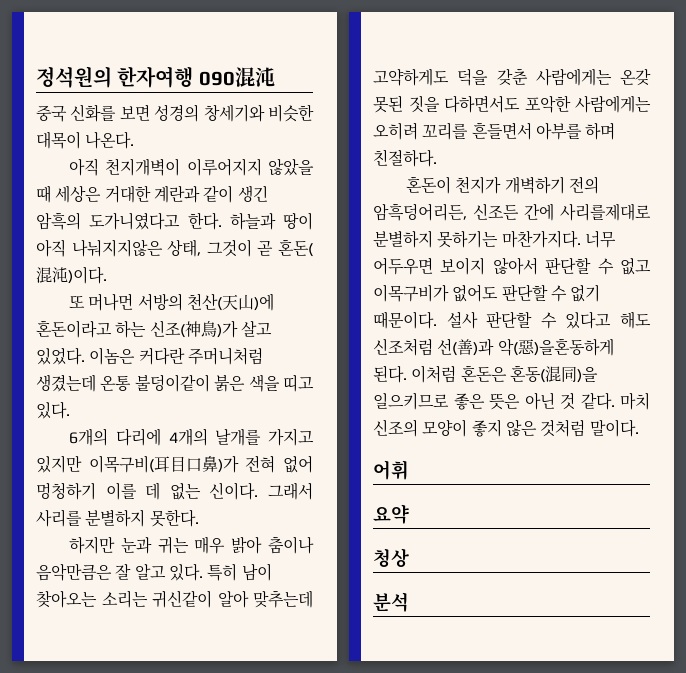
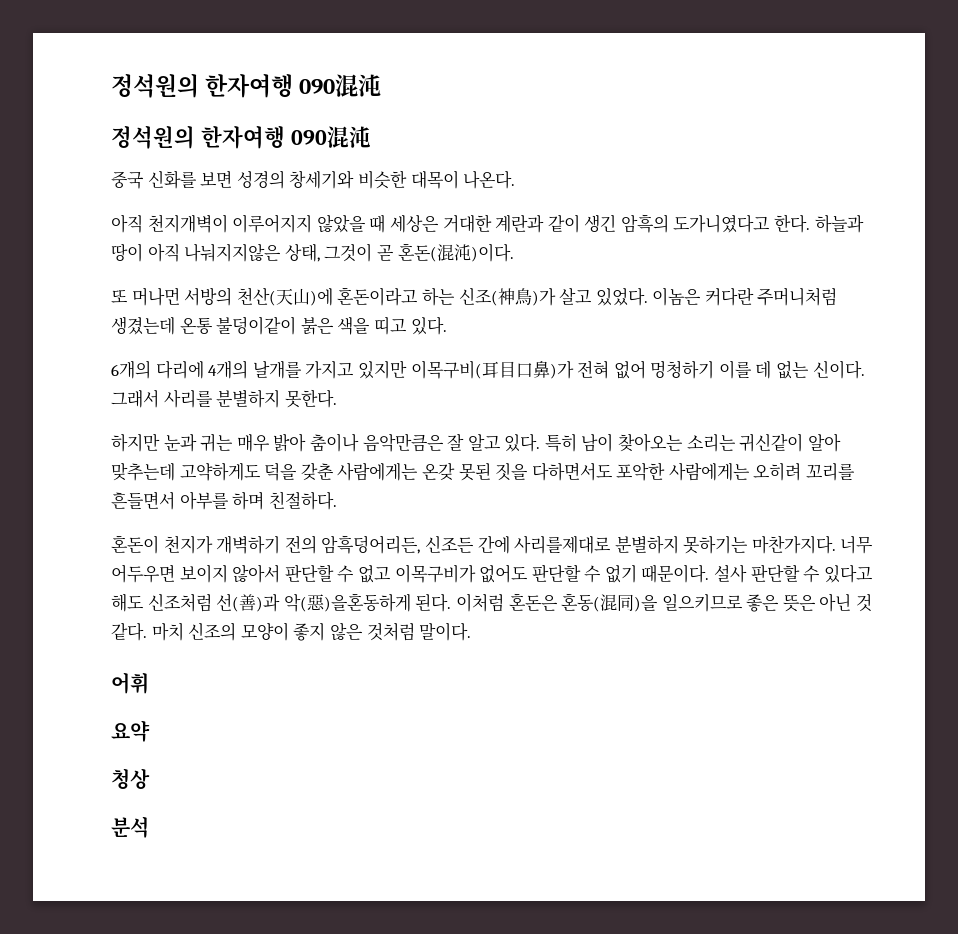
[36,66,275,88] 정석원의 한자여행 090混沌 -> [111,74,382,98] [111,126,371,149] 정석원의 한자여행 090混沌 // 정석원의 한자여행 090混沌

